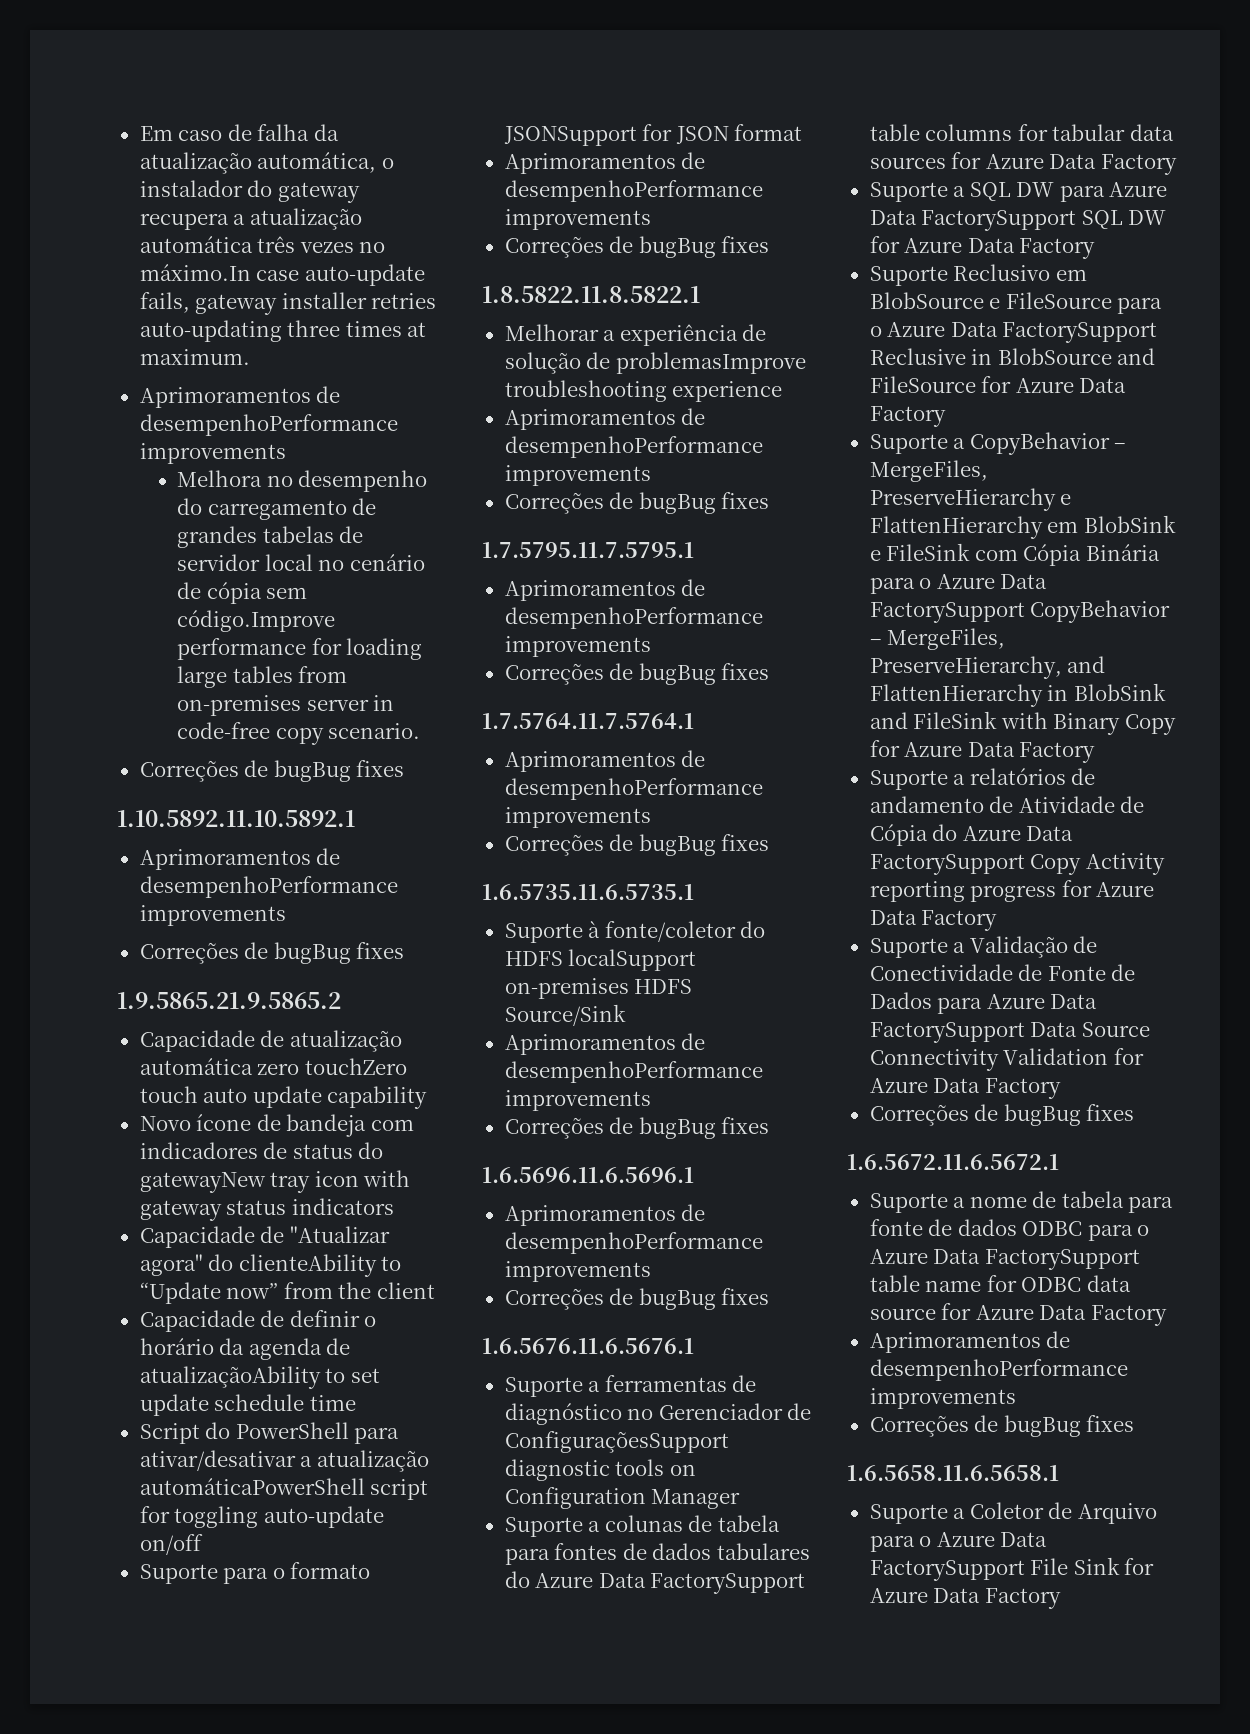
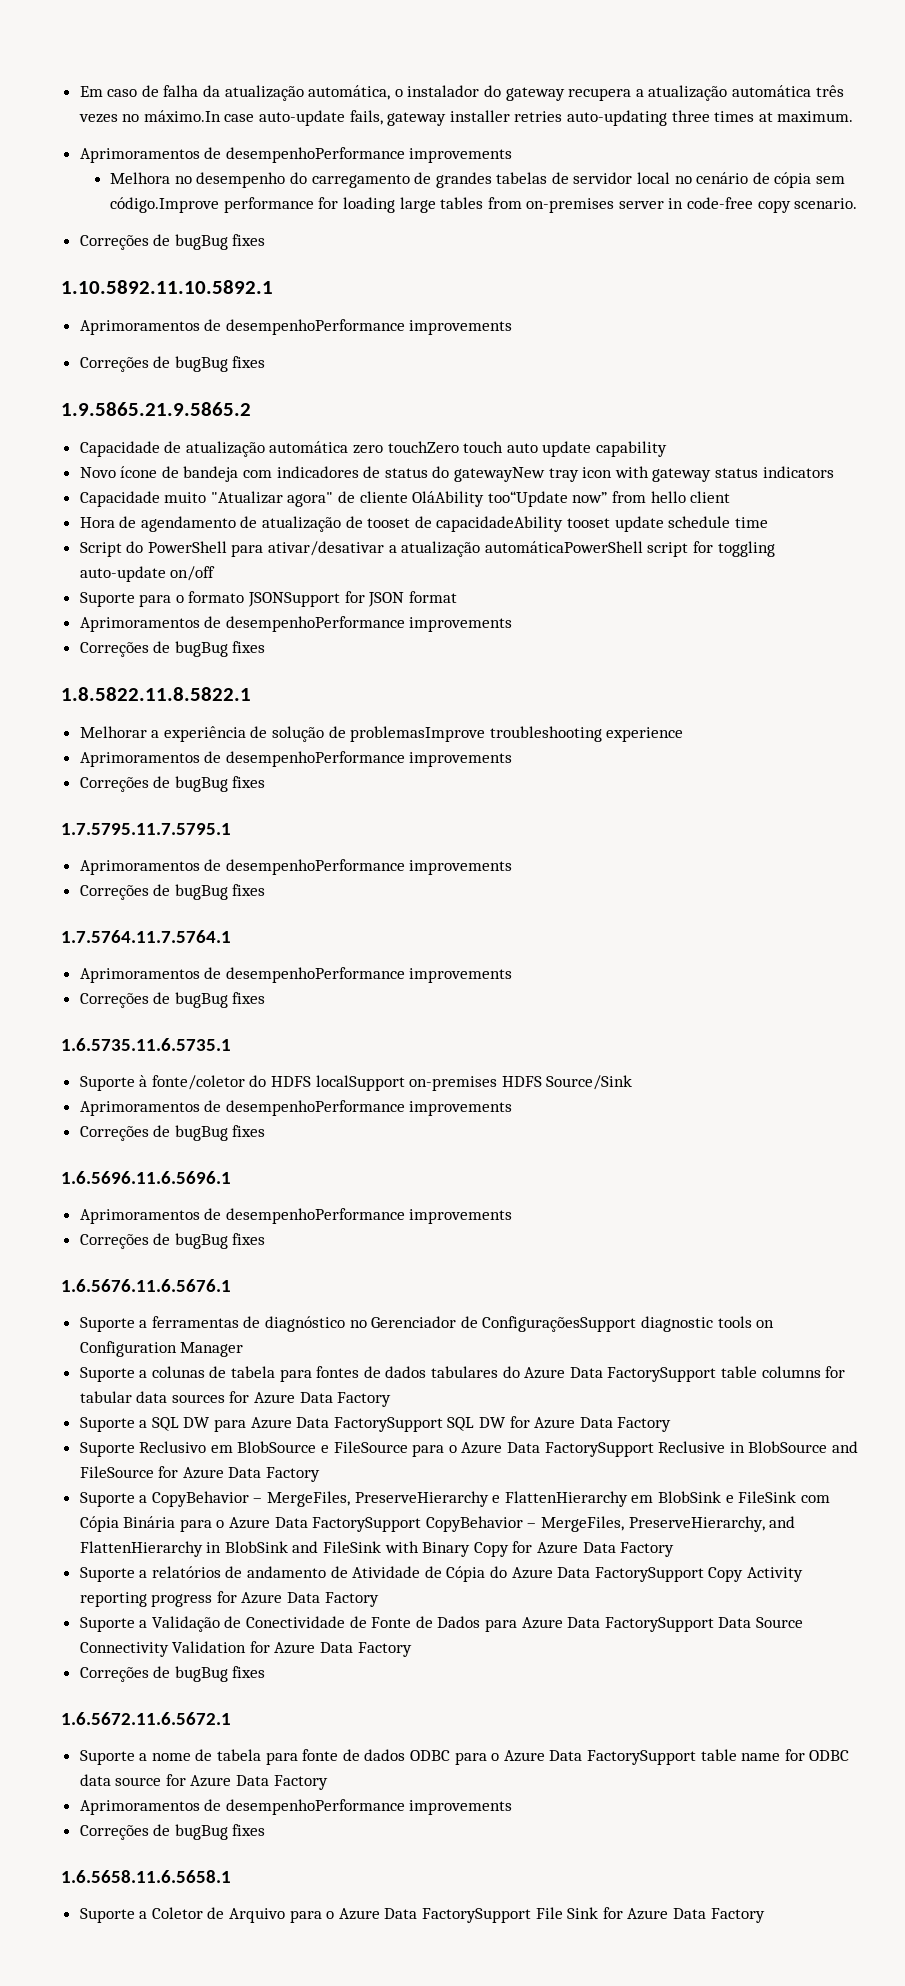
[260,1226,285,1243] de -> [164,492,207,503] muito
[208,1254,402,1277] [139,1282,221,1304] do clienteAbility to “Update -> [338,491,568,507] de cliente OláAbility too“Update
[338,1282,372,1299] the -> [650,491,686,503] hello
[139,1310,377,1332] [139,1338,351,1360] [139,1366,380,1389] Capacidade de definir o horário da agenda de atualizaçãoAbility to set -> [79,516,611,532] Hora de agendamento de atualização de tooset de capacidadeAbility tooset

